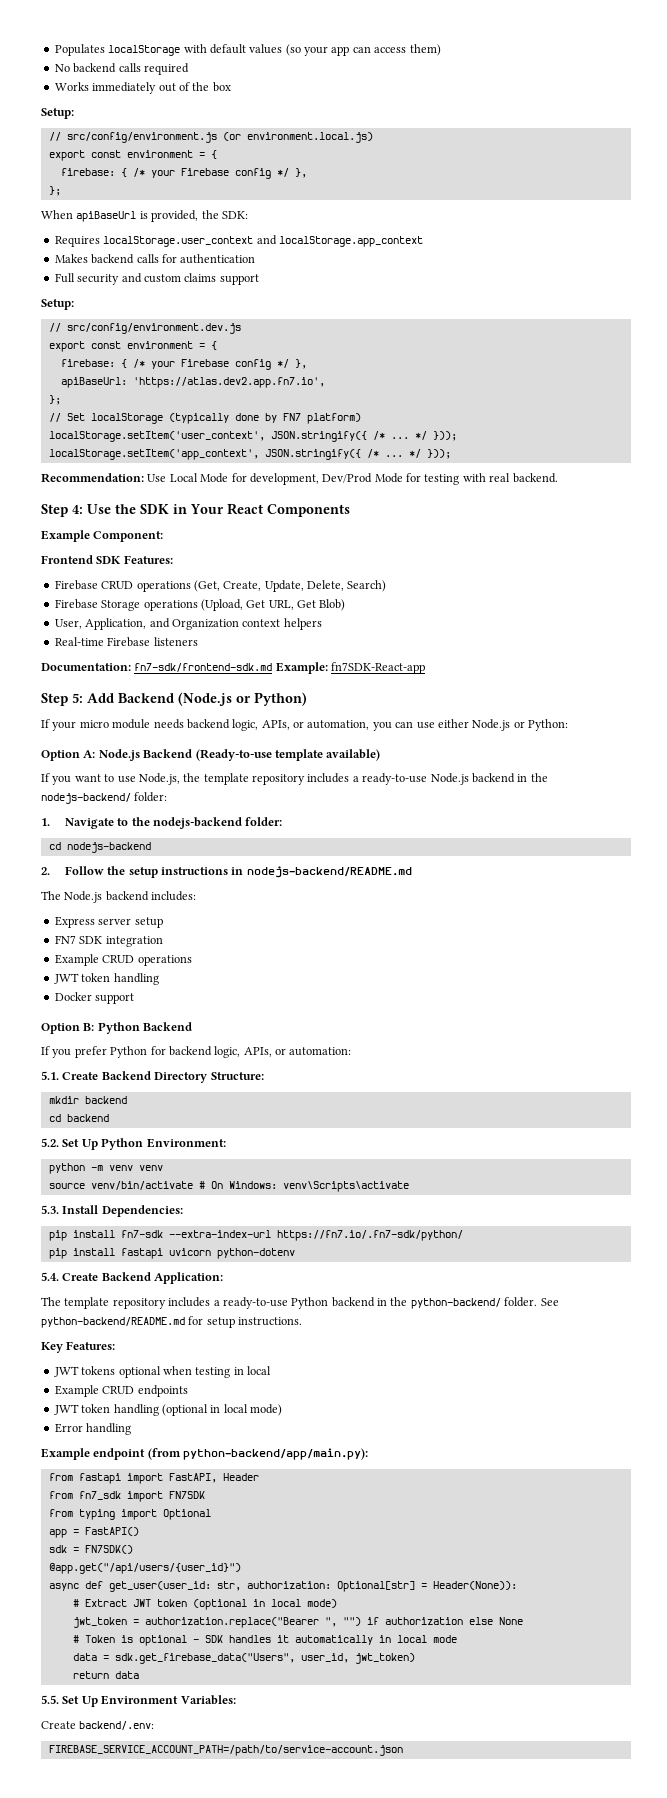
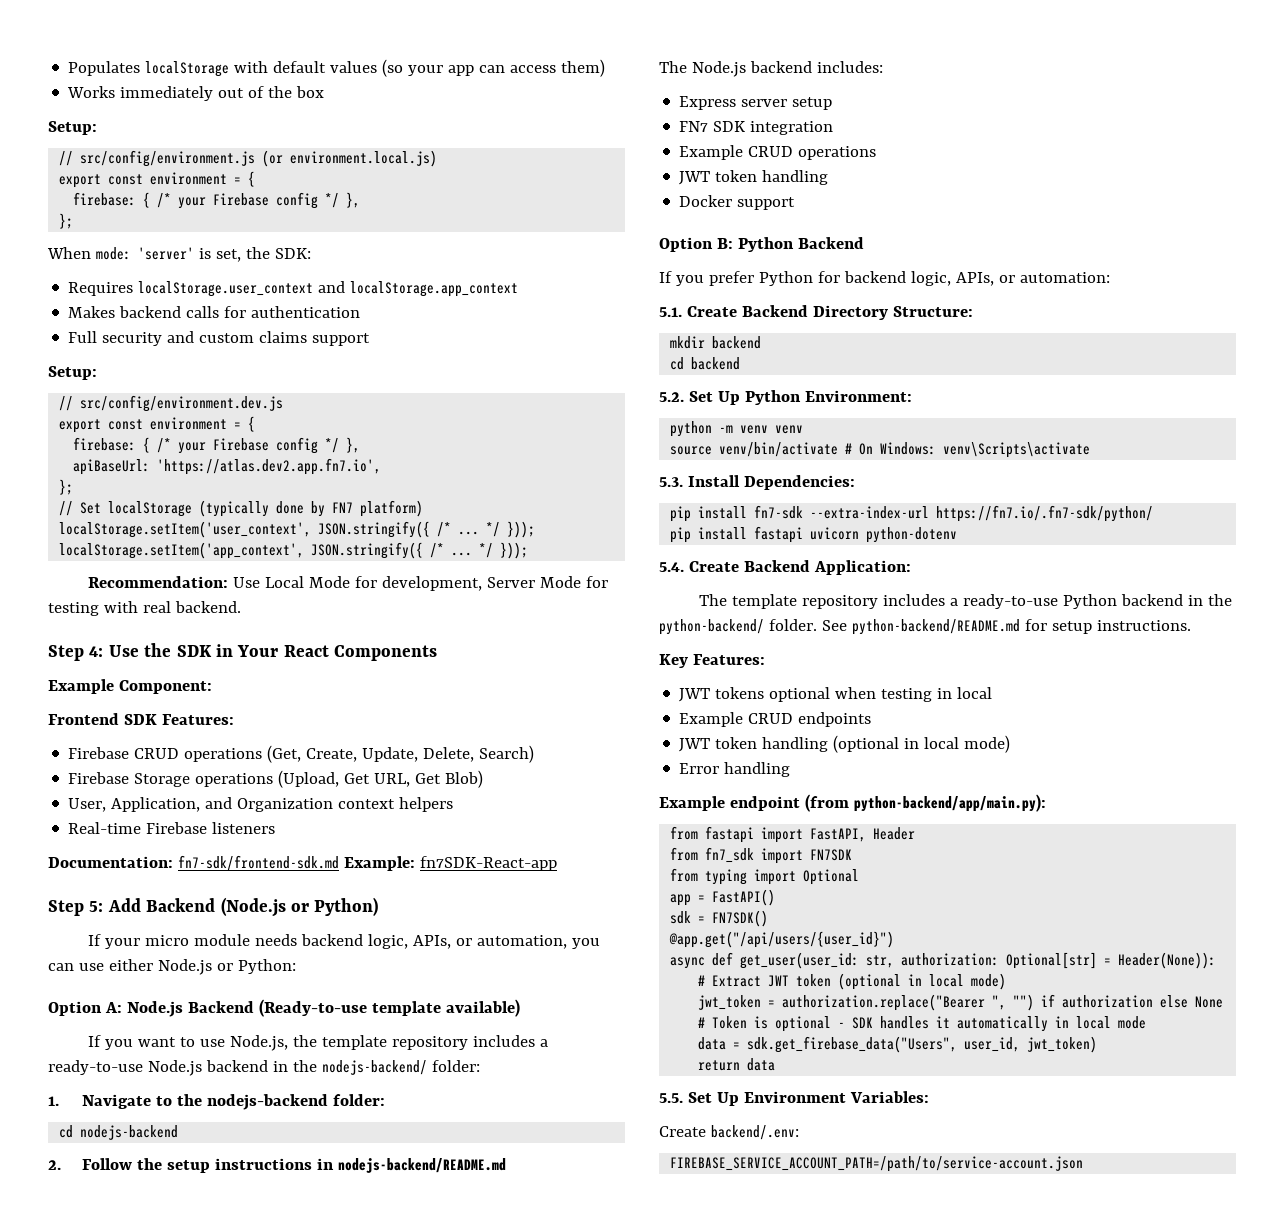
[54,63,189,75] // No backend calls required -> (606, 68) none
[76,210,199,222] apiBaseUrl is provided, -> [95,247,241,262] mode: 'server' is set,
[322,473,373,483] Dev/Prod -> [486,577,535,588] Server

